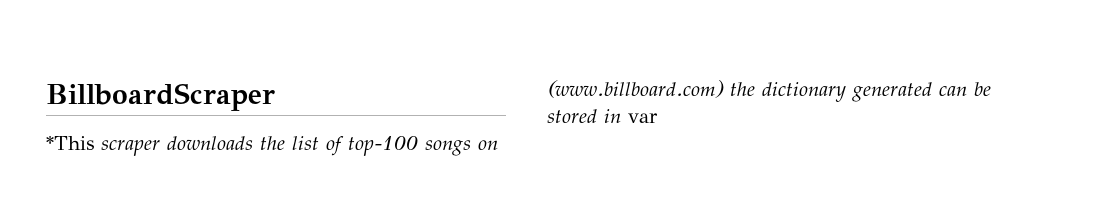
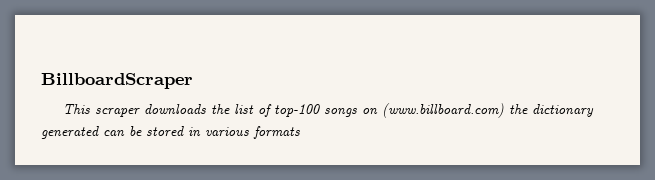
[46,136,94,150] *This -> [63,104,91,114] This
[628,113,658,123] var -> [205,126,300,139] various formats

